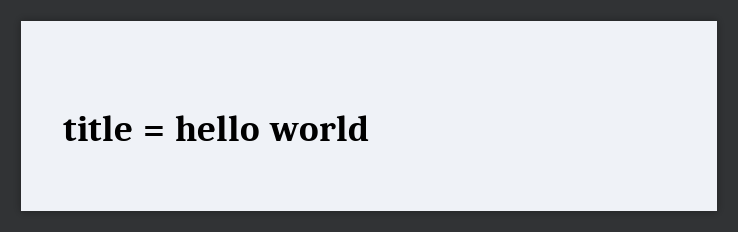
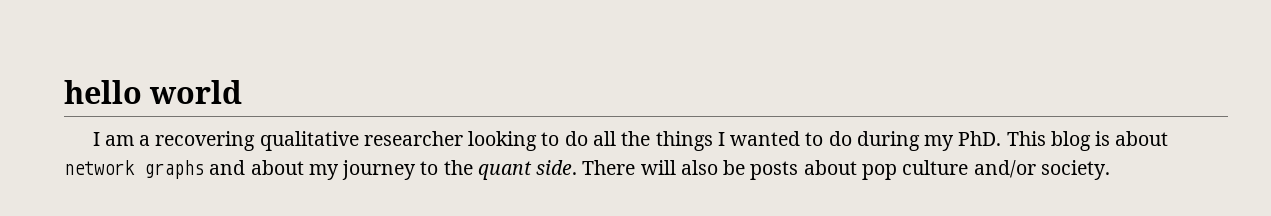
[63,115,165,141] title = -> (64, 92) none
(369, 128) none -> [92,131,1169,151] [64,160,1110,180] // I am a recovering qualitative researcher looking to do all the things I wanted to do during my PhD. This blog is about network graphs and about my journey to the quant side. There will also be posts about pop culture and/or society.

